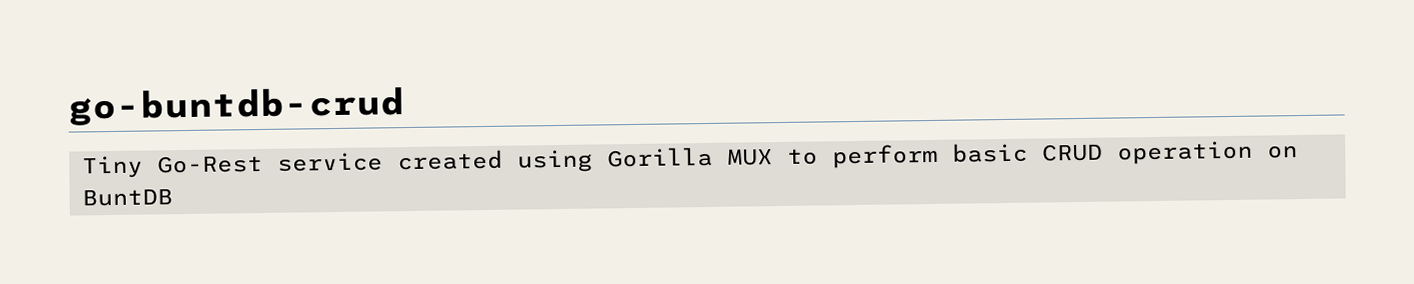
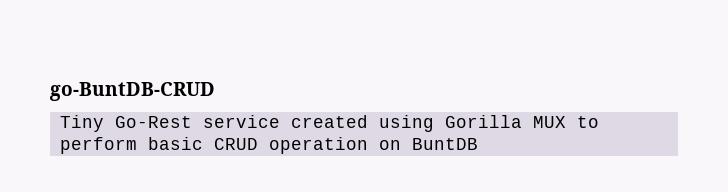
[68,87,405,126] go-buntdb-crud -> [50,82,215,101] go-BuntDB-CRUD

